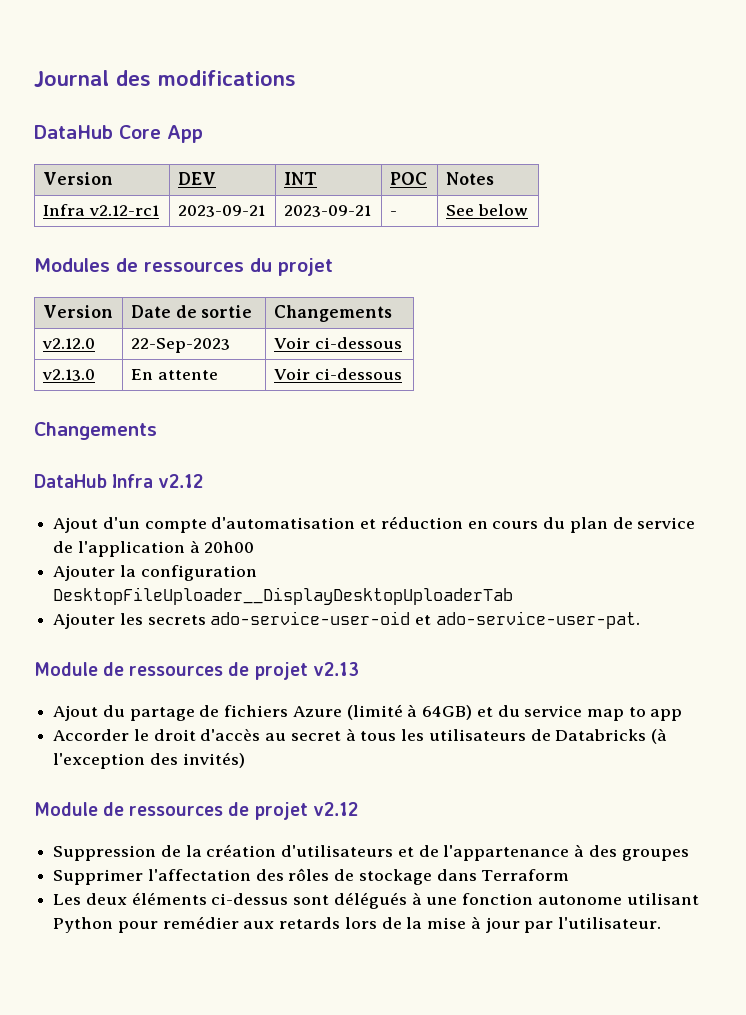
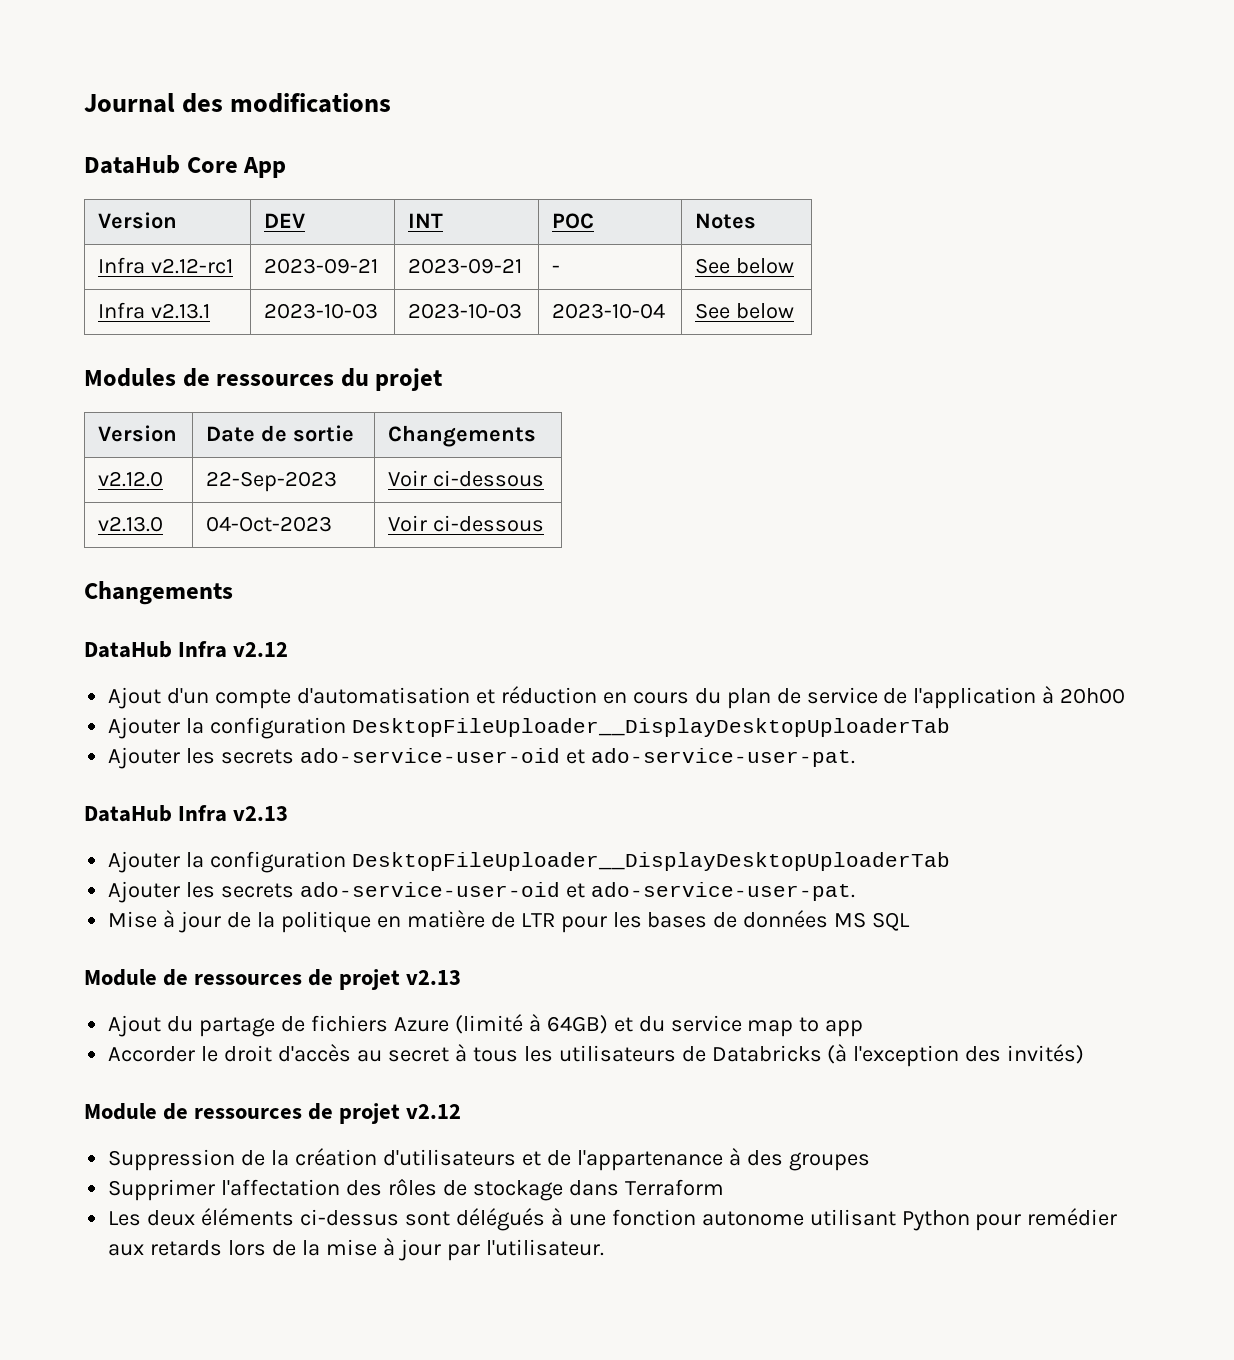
(528, 210) none -> [98,302,211,319] [264,303,379,319] [408,303,523,319] [552,303,666,319] [695,303,795,319] // Infra v2.13.1 | 2023-10-03 | 2023-10-03 | 2023-10-04 | See below
[130,369,218,380] En attente -> [206,516,333,532] 04-Oct-2023
(640, 620) none -> [84,805,289,822] [108,851,951,873] [108,881,855,903] [108,910,911,933] // DataHub Infra v2.13 // Ajouter la configuration DesktopFileUploader__DisplayDesktopUploaderTab // Ajouter les secrets ado-service-user-oid et ado-service-user-pat. // Mise à jour de la politique en matière de LTR pour les bases de données MS SQL

